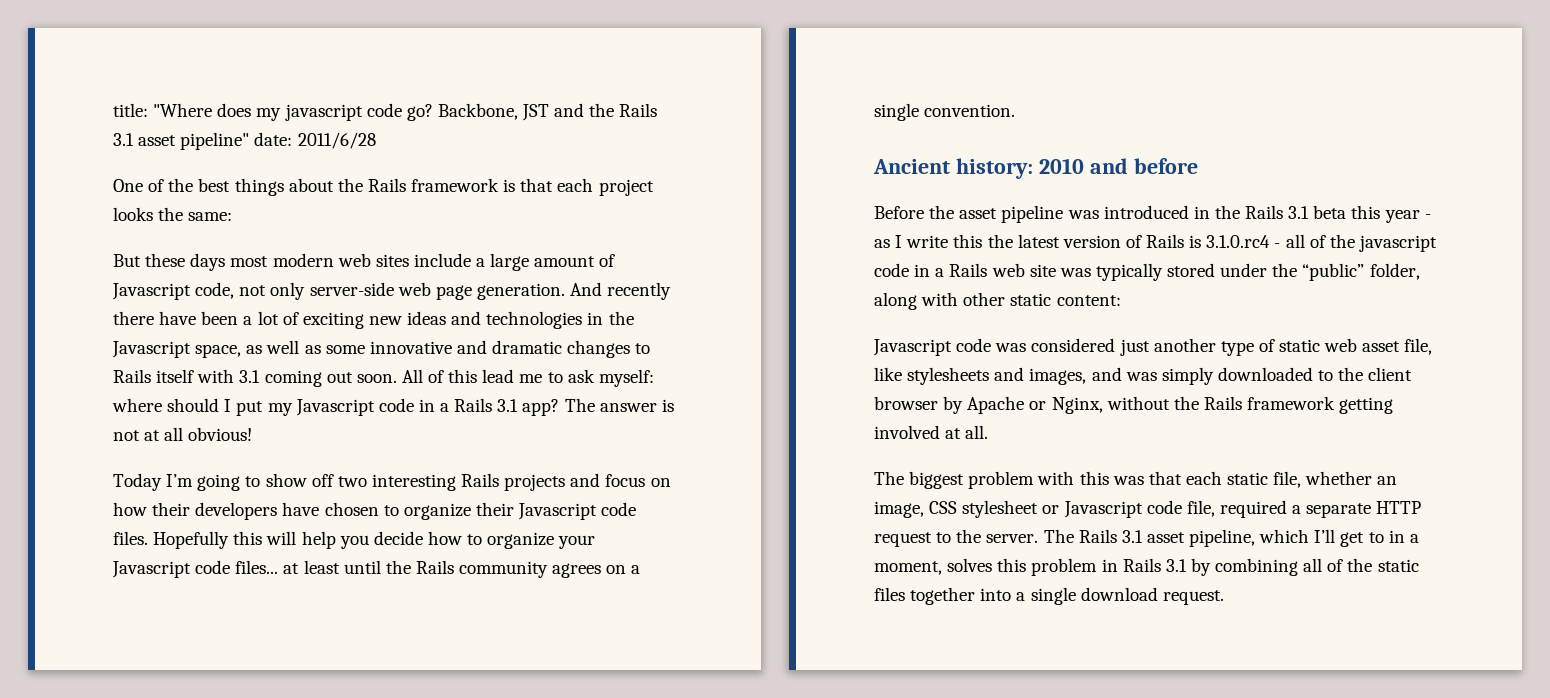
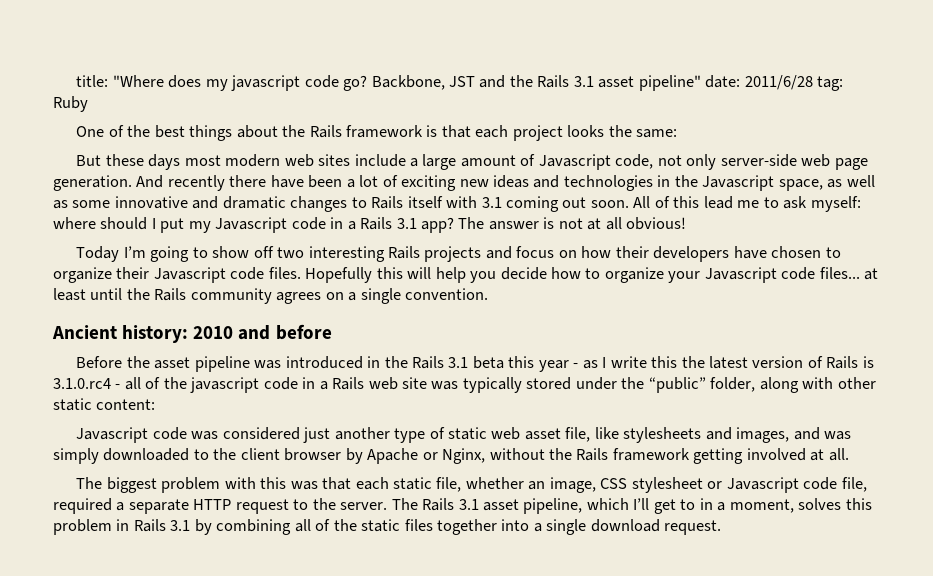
(376, 140) none -> [817,76,844,91] [53,96,88,112] tag: Ruby

